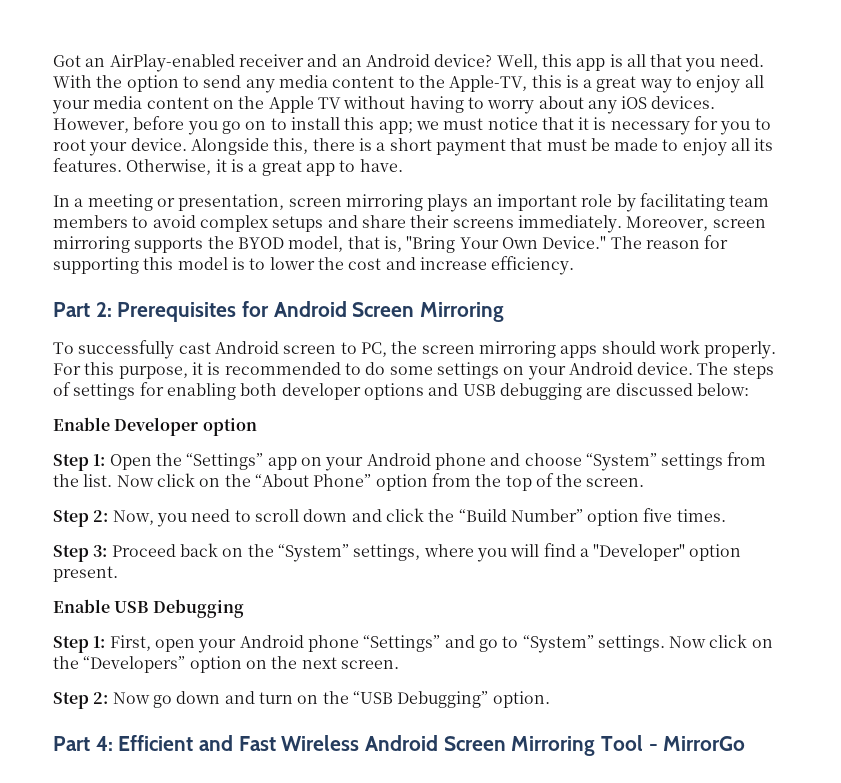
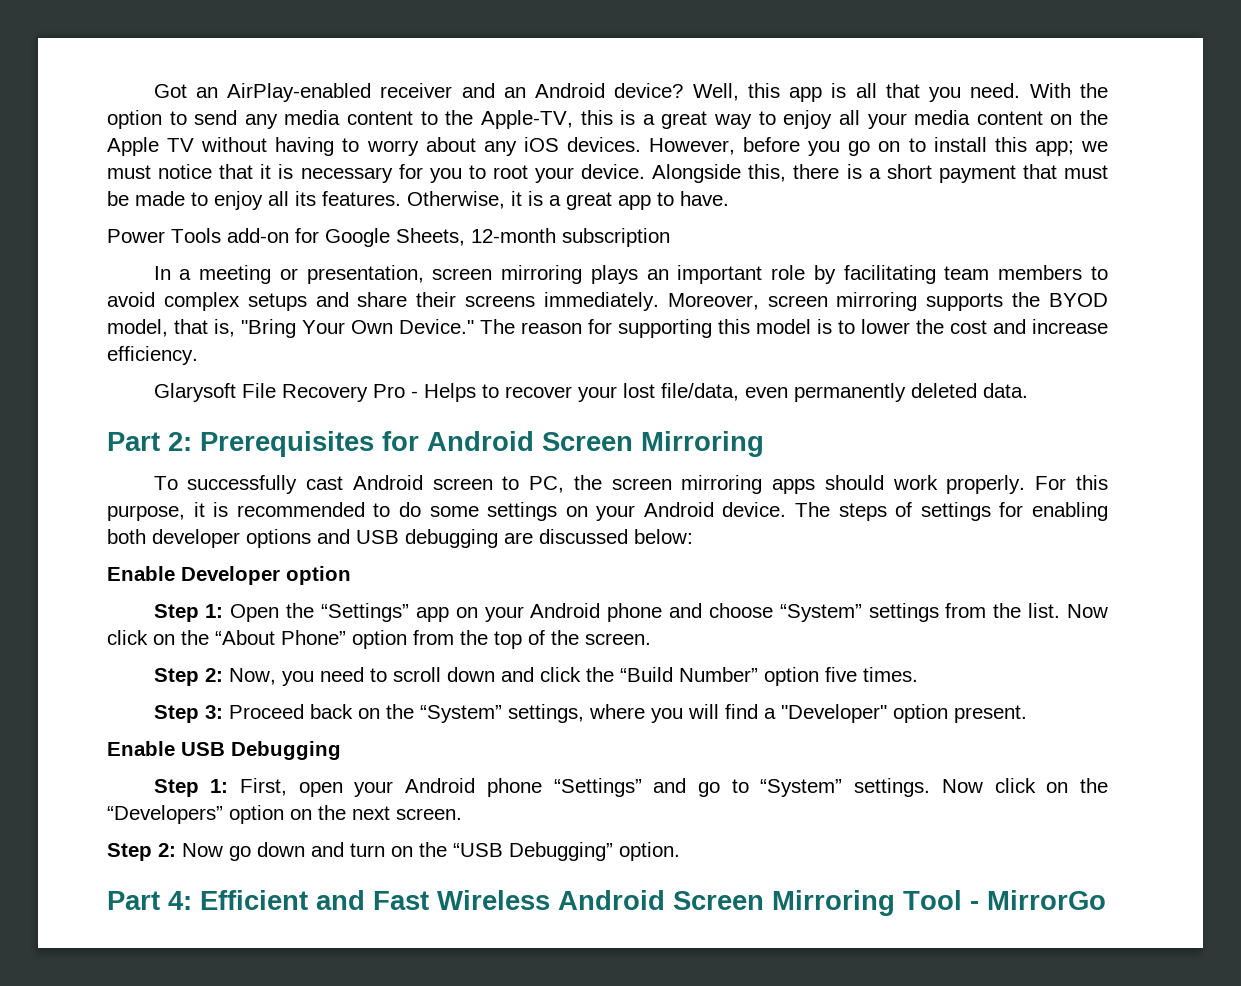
(403, 165) none -> [107,228,670,247] // Power Tools add-on for Google Sheets, 12-month subscription
(575, 265) none -> [153,383,1028,402] // Glarysoft File Recovery Pro - Helps to recover your lost file/data, even permanently deleted data.

